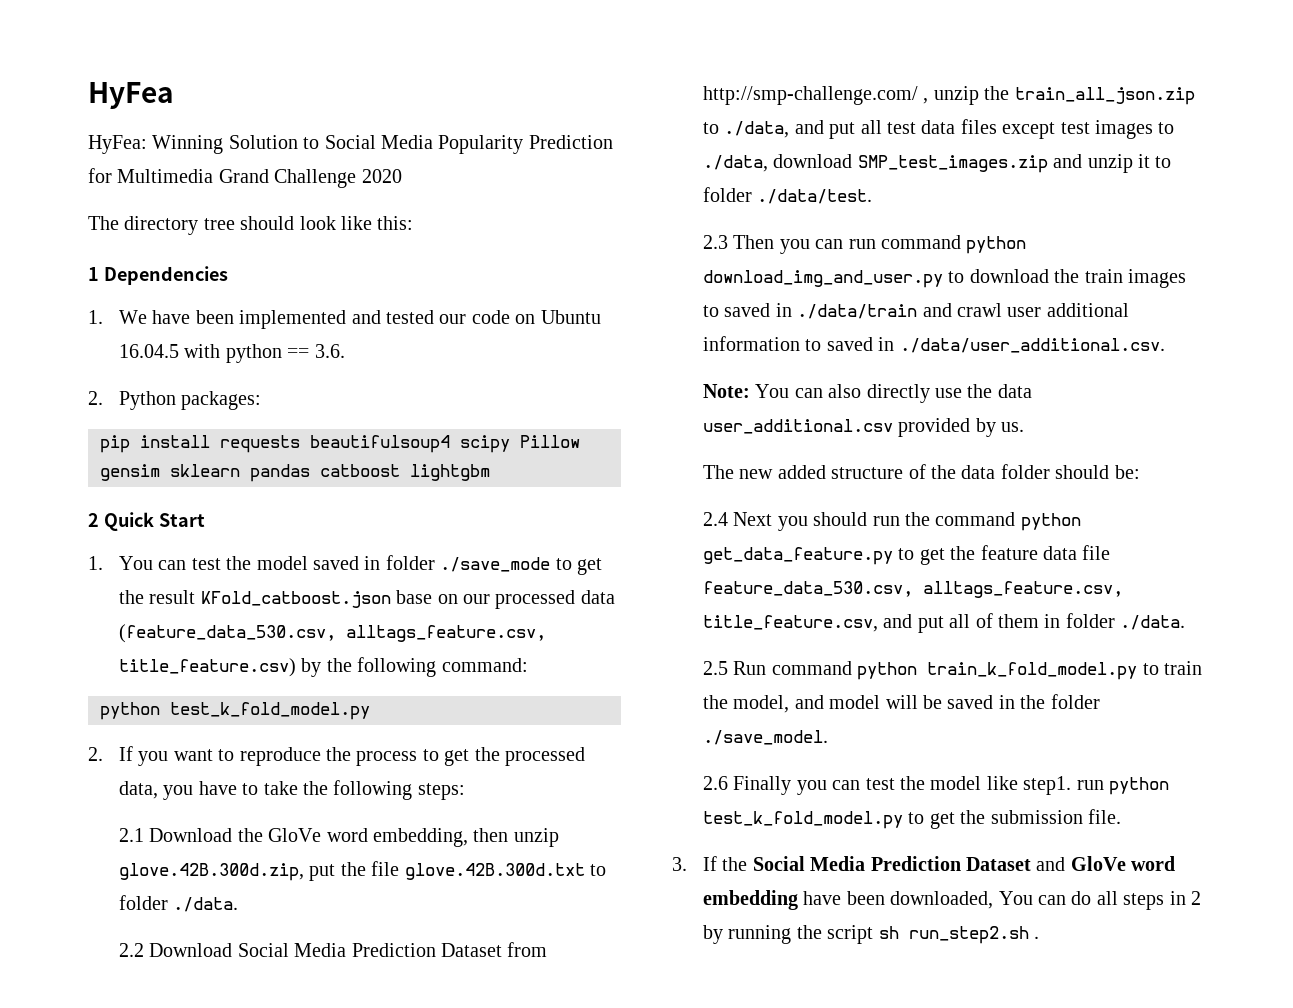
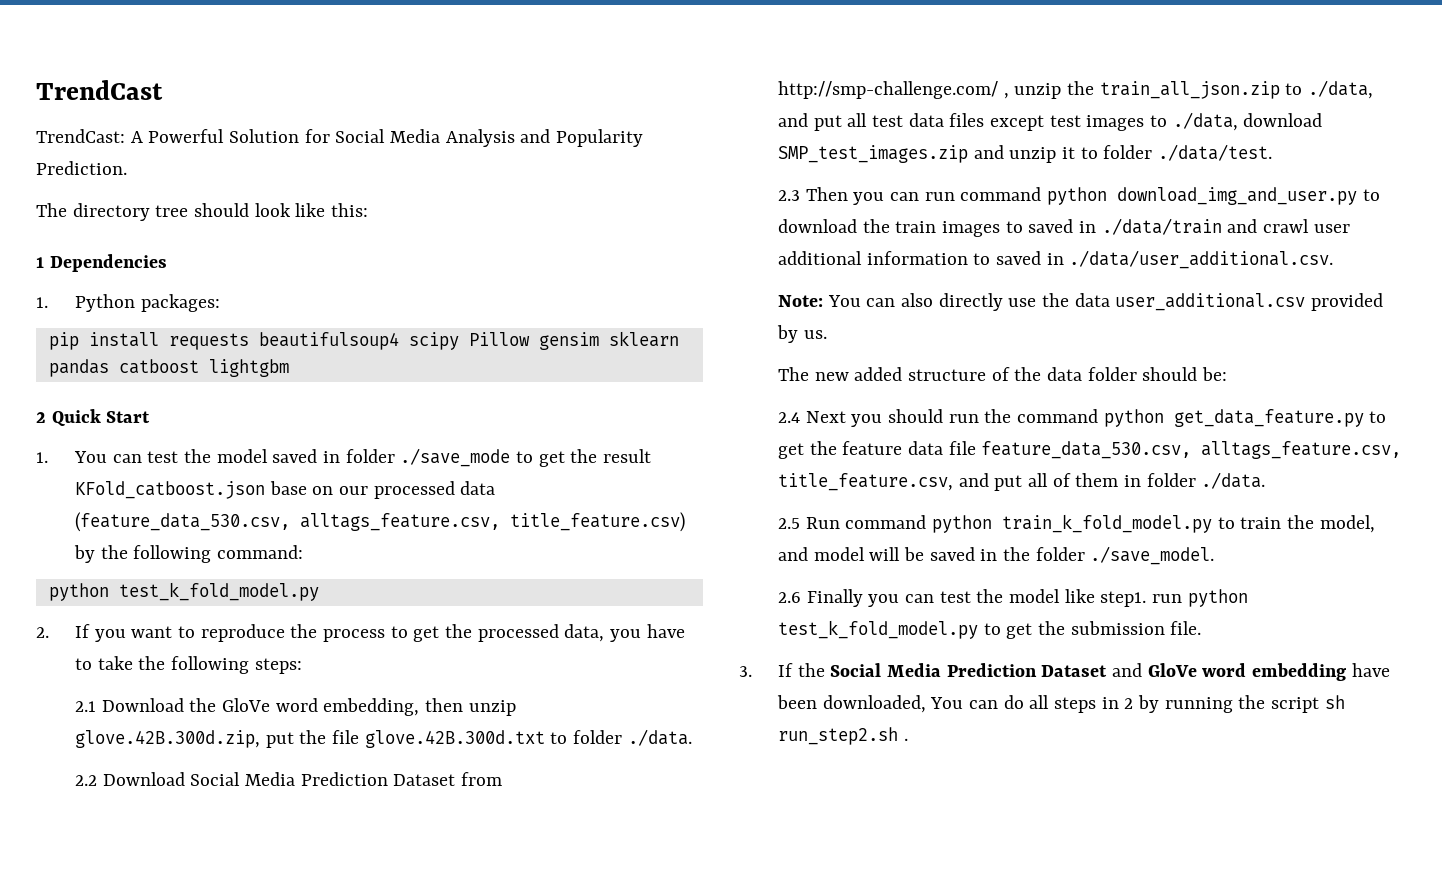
[88,82,174,109] [88,135,613,154] [88,168,402,188] HyFea // HyFea: Winning Solution to Social Media Popularity Prediction for Multimedia Grand Challenge 2020 -> [36,80,163,100] [36,129,644,147] [36,161,127,175] TrendCast // TrendCast: A Powerful Solution for Social Media Analysis and Popularity Prediction.
[119,310,601,329] [119,344,345,363] [88,391,103,405] We have been implemented and tested our code on Ubuntu 16.04.5 with python == 3.6. // 2. -> (48, 302) none

